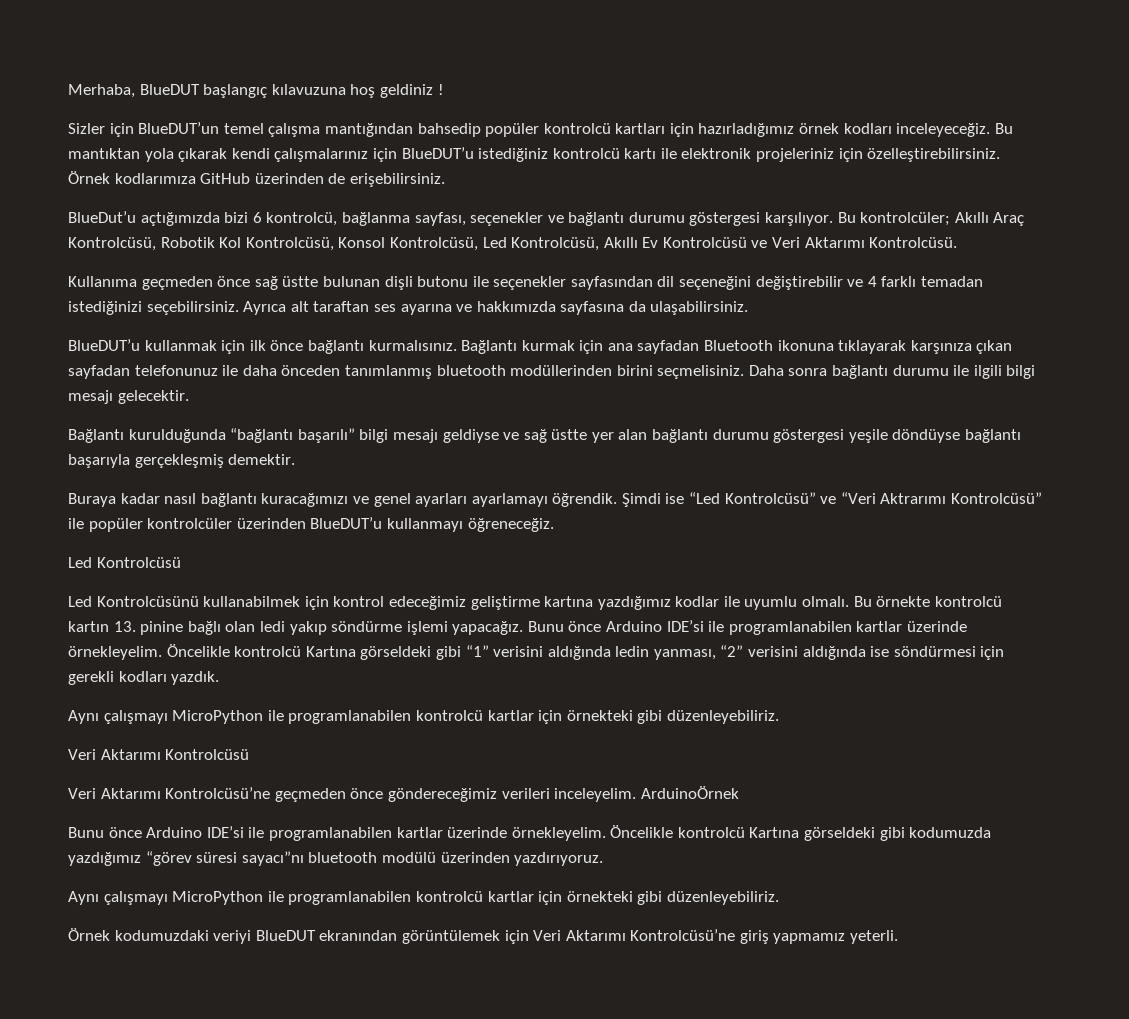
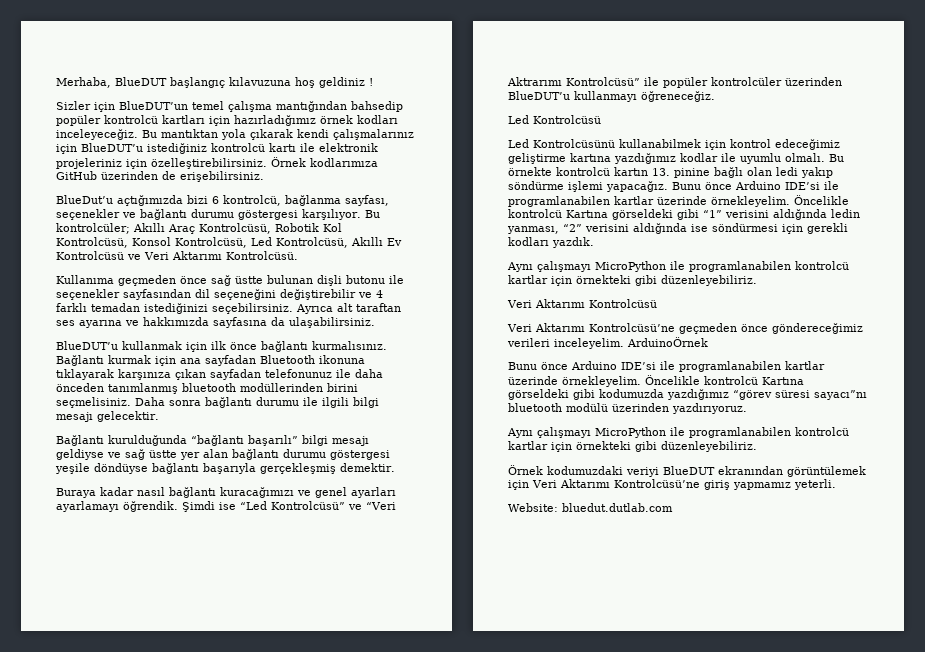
(899, 937) none -> [508,503,673,512] // Website: bluedut.dutlab.com

